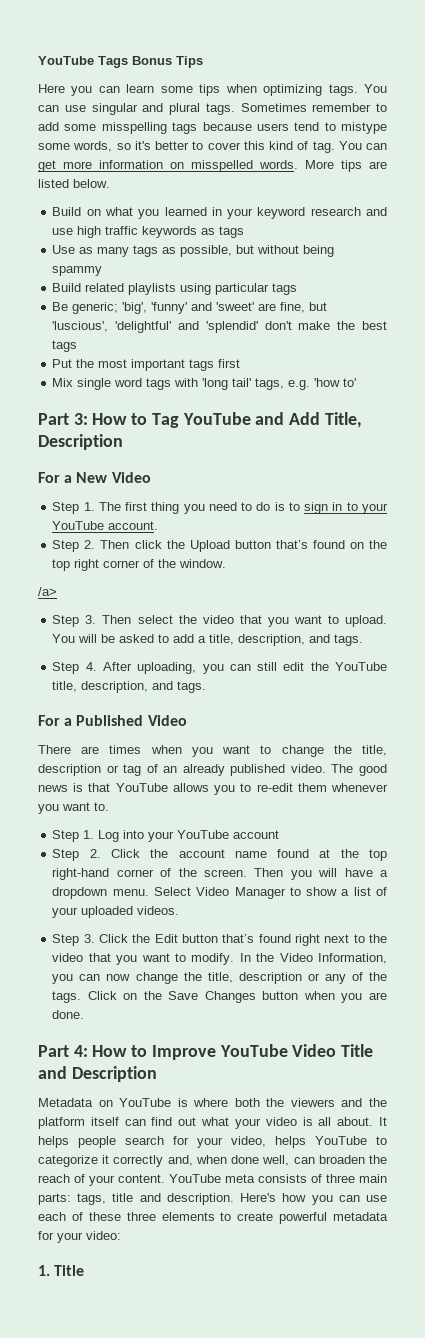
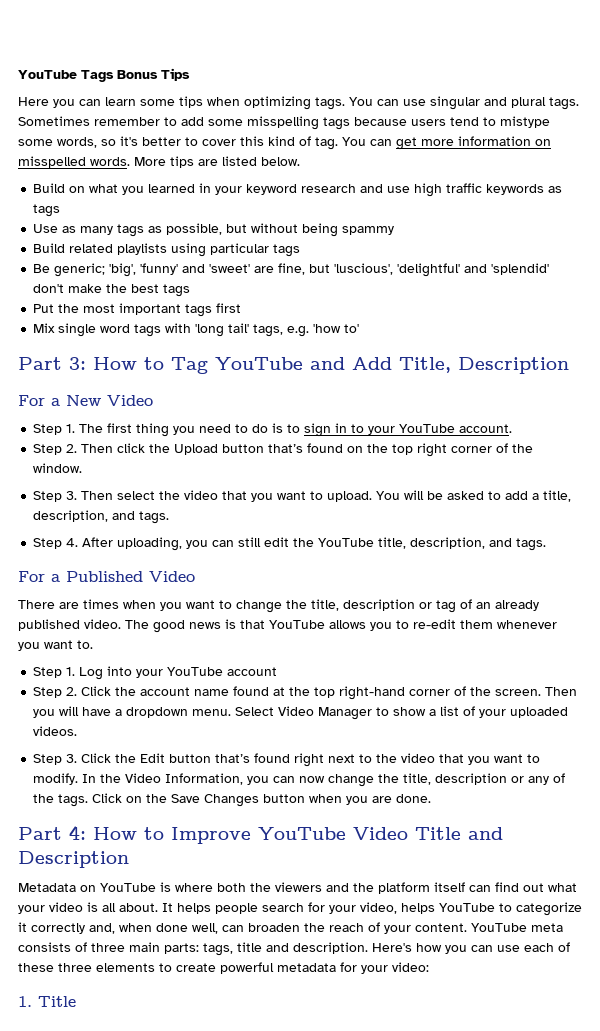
[38,587,57,596] // /a> -> (83, 468) none

